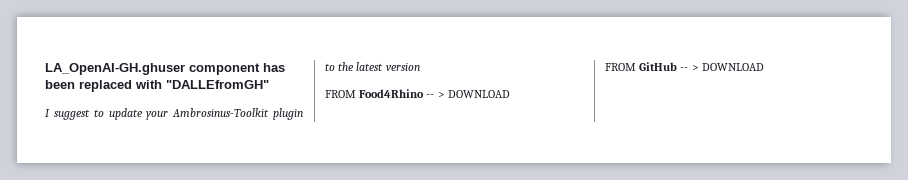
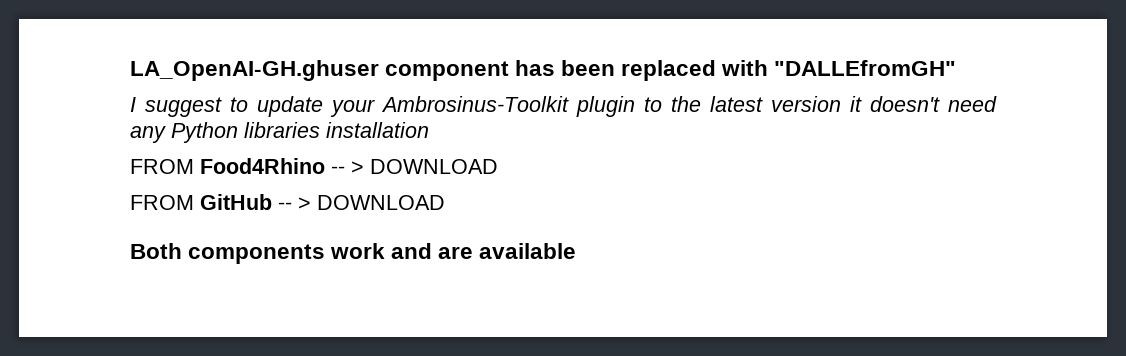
(420, 67) none -> [850,96,997,112] [130,122,429,143] it doesn't need any Python libraries installation
(764, 67) none -> [130,243,577,264] // Both components work and are available

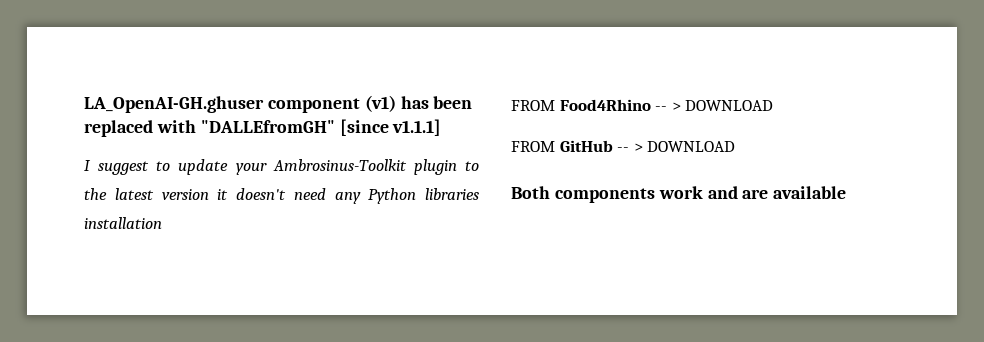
(510, 71) none -> [364,95,396,112] (v1)
(957, 68) none -> [339,119,442,136] [since v1.1.1]

